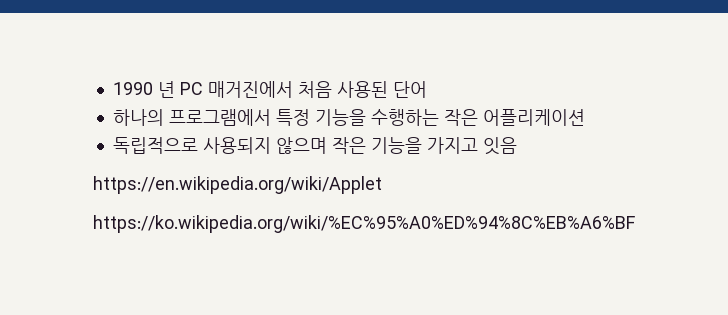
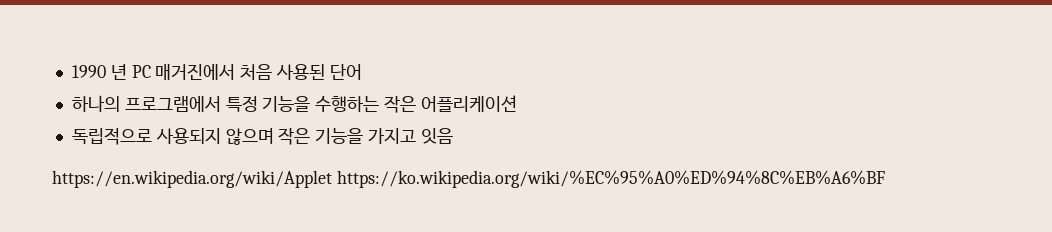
(382, 185) // -> (332, 179) none

